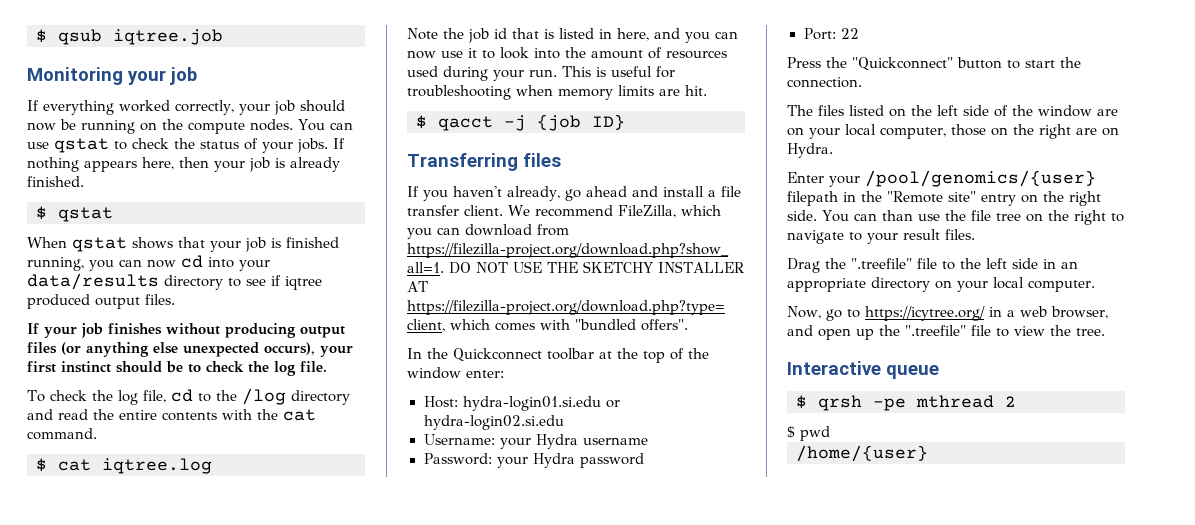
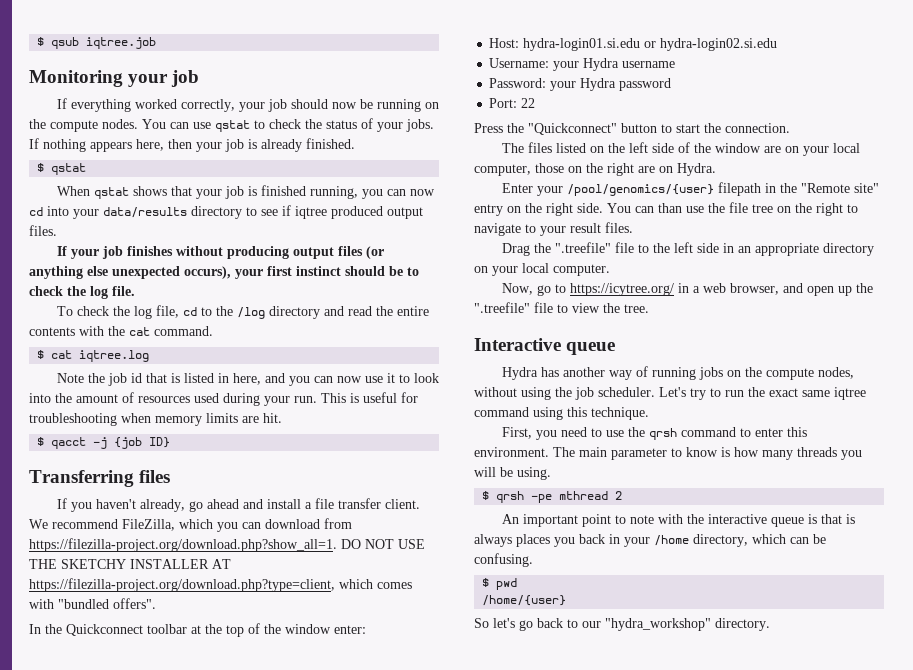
(939, 372) none -> [501,366,854,380] [474,387,866,400] [474,407,649,420] [501,427,807,440] [474,447,862,460] [474,467,551,480] // Hydra has another way of running jobs on the compute nodes, without using the job scheduler. Let's try to run the exact same iqtree command using this technique. // First, you need to use the qrsh command to enter this environment. The main parameter to know is how many threads you will be using.
[787,426,830,441] [796,445,928,462] $ pwd // /home/{user} -> [501,514,855,527] [474,534,826,547] [474,553,533,567] [482,578,518,590] [482,595,567,606] [474,618,770,631] An important point to note with the interactive queue is that is always places you back in your /home directory, which can be confusing. // $ pwd // /home/{user} // So let's go back to our "hydra_workshop" directory.

